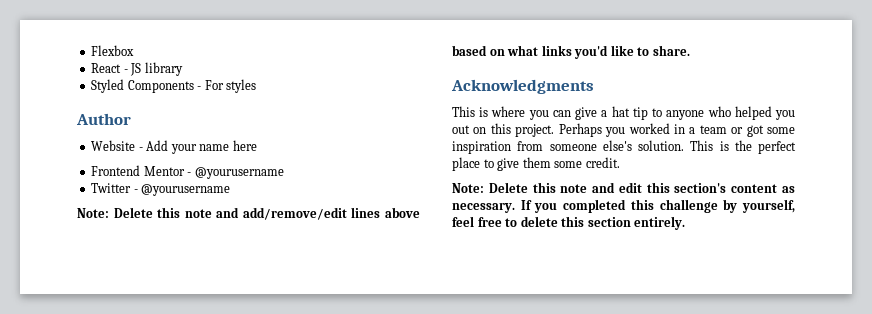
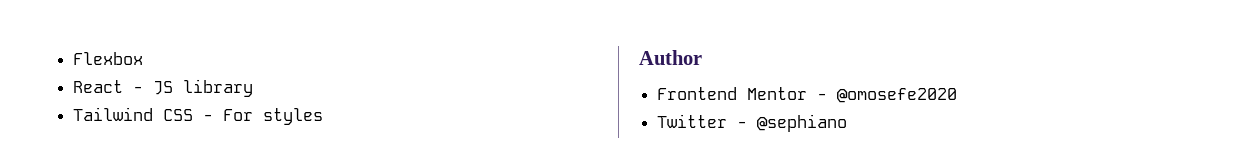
[91,79,194,93] Styled Components -> [73,107,194,121] Tailwind CSS
[91,140,257,154] // Website - Add your name here -> (702, 57) none
[194,167,284,179] @yourusername -> [837,88,958,103] @omosefe2020
[141,184,231,196] [77,207,420,220] [452,45,690,59] [451,79,594,94] [452,106,795,120] [452,123,795,137] [452,140,796,154] [452,157,620,171] [452,182,795,193] [452,199,795,213] [452,216,686,230] @yourusername // Note: Delete this note and add/remove/edit lines above based on what links you'd like to share. // Acknowledgments // This is where you can give a hat tip to anyone who helped you out on this project. Perhaps you worked in a team or got some inspiration from someone else's solution. This is the perfect place to give them some credit. // Note: Delete this note and edit this section's content as necessary. If you completed this challenge by yourself, feel free to delete this section entirely. -> [757,114,848,132] @sephiano

